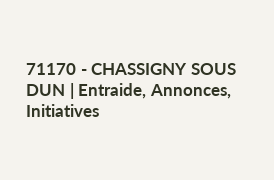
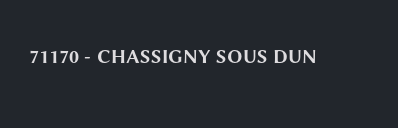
[69,83,231,99] [26,104,99,117] | Entraide, Annonces, Initiatives -> (318, 57) none

